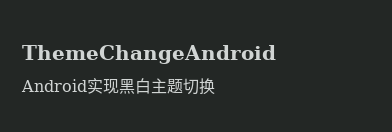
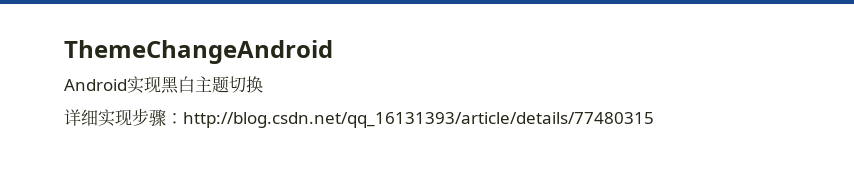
(215, 86) none -> [64,108,654,128] // 详细实现步骤：http://blog.csdn.net/qq_16131393/article/details/77480315

